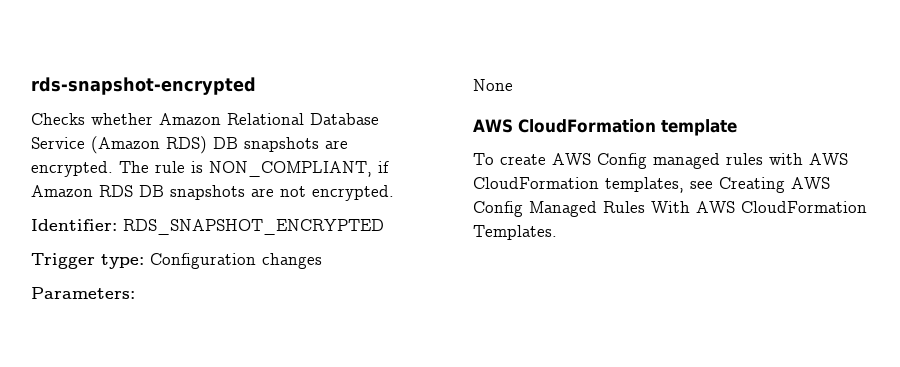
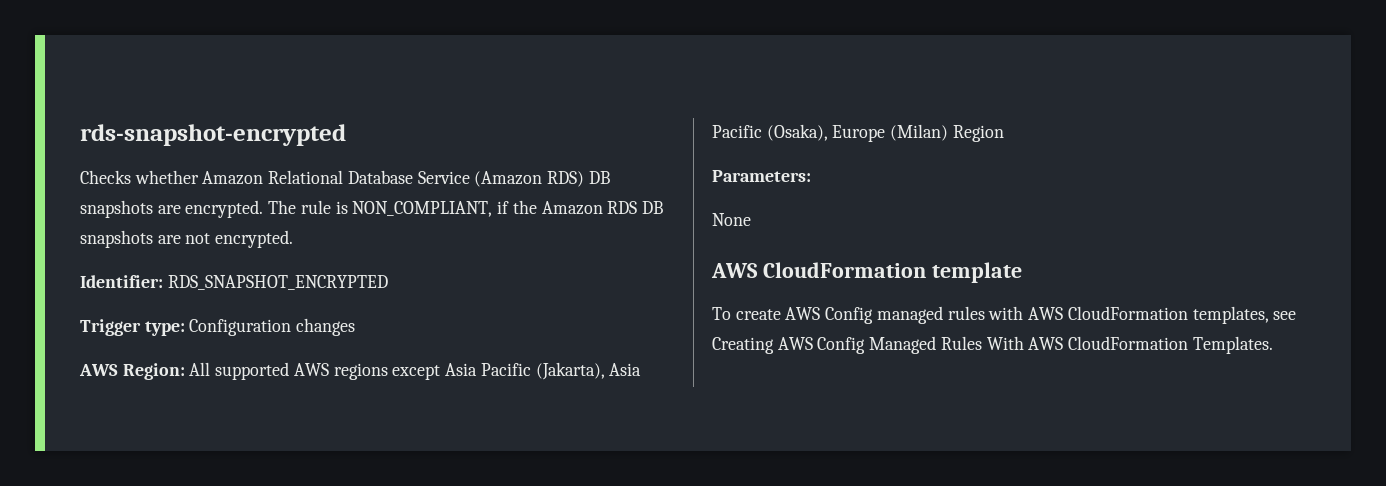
(389, 167) none -> [512,200,537,214] the
(322, 261) none -> [79,362,642,380] [712,124,1004,142] // AWS Region: All supported AWS regions except Asia Pacific (Jakarta), Asia Pacific (Osaka), Europe (Milan) Region

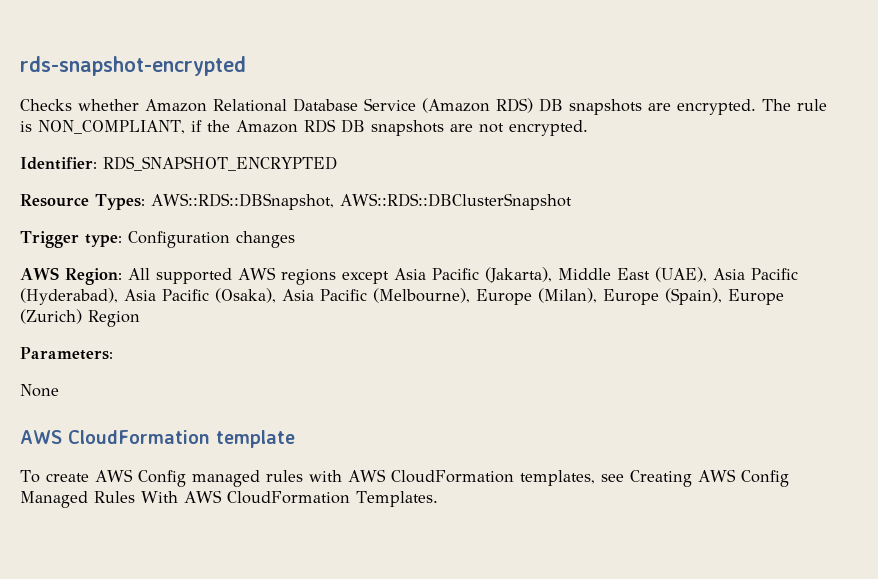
(388, 282) none -> [20,193,572,210] // Resource Types: AWS::RDS::DBSnapshot, AWS::RDS::DBClusterSnapshot
[609,363,642,376] [712,124,949,142] Asia Pacific (Osaka), Europe (Milan) -> [557,267,798,282] [20,288,784,305] [20,309,82,324] Middle East (UAE), Asia Pacific (Hyderabad), Asia Pacific (Osaka), Asia Pacific (Melbourne), Europe (Milan), Europe (Spain), Europe (Zurich)

